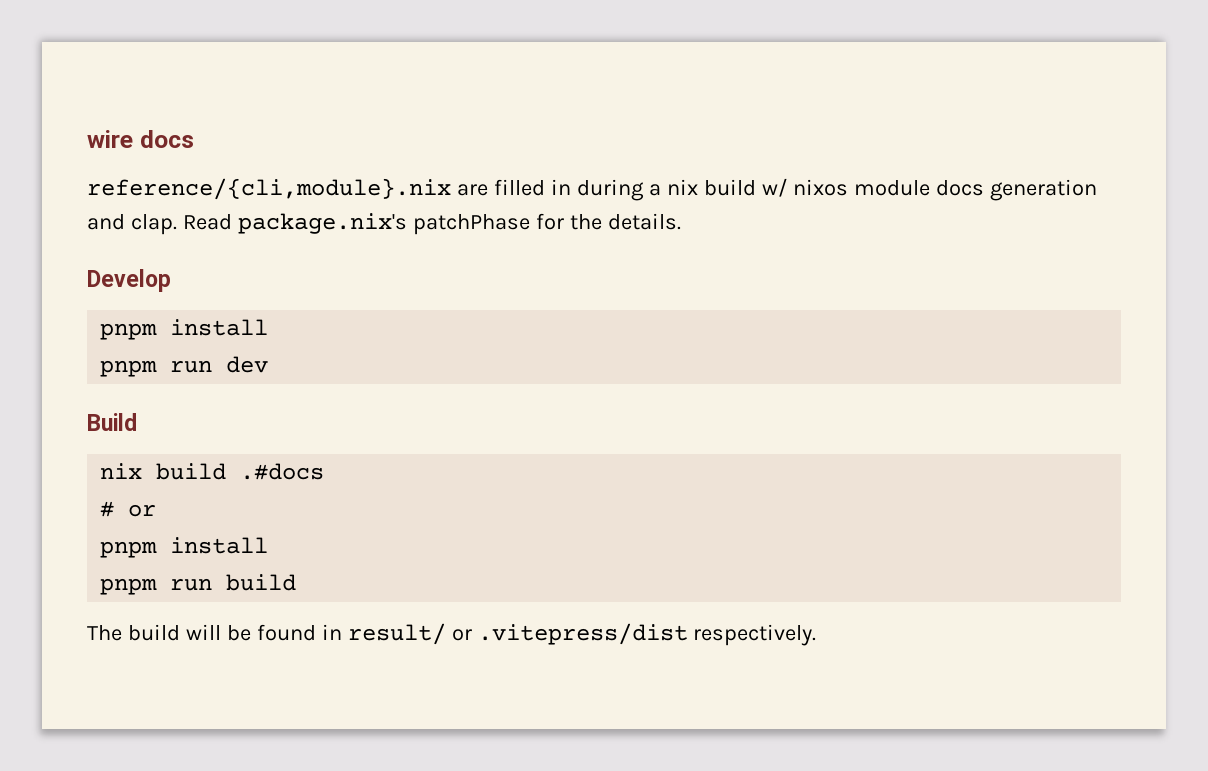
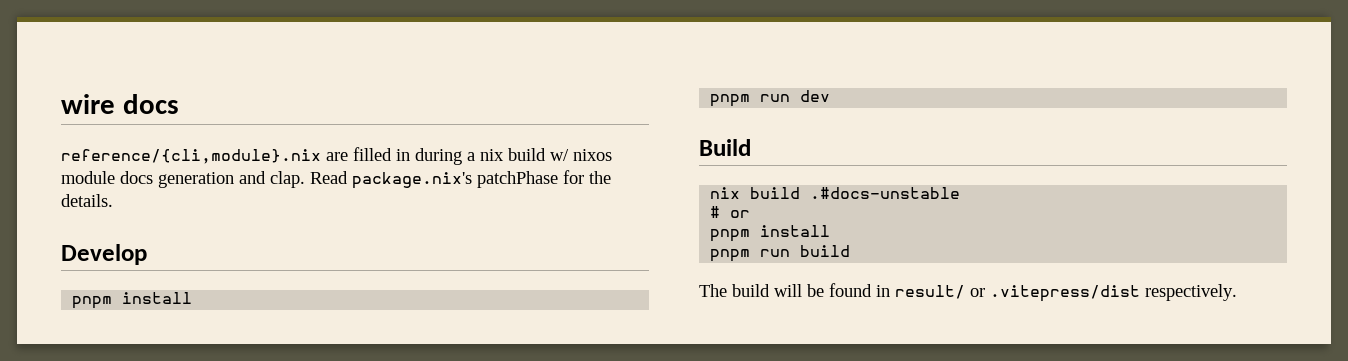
[240,463,325,480] .#docs -> [810,187,961,199] .#docs-unstable

